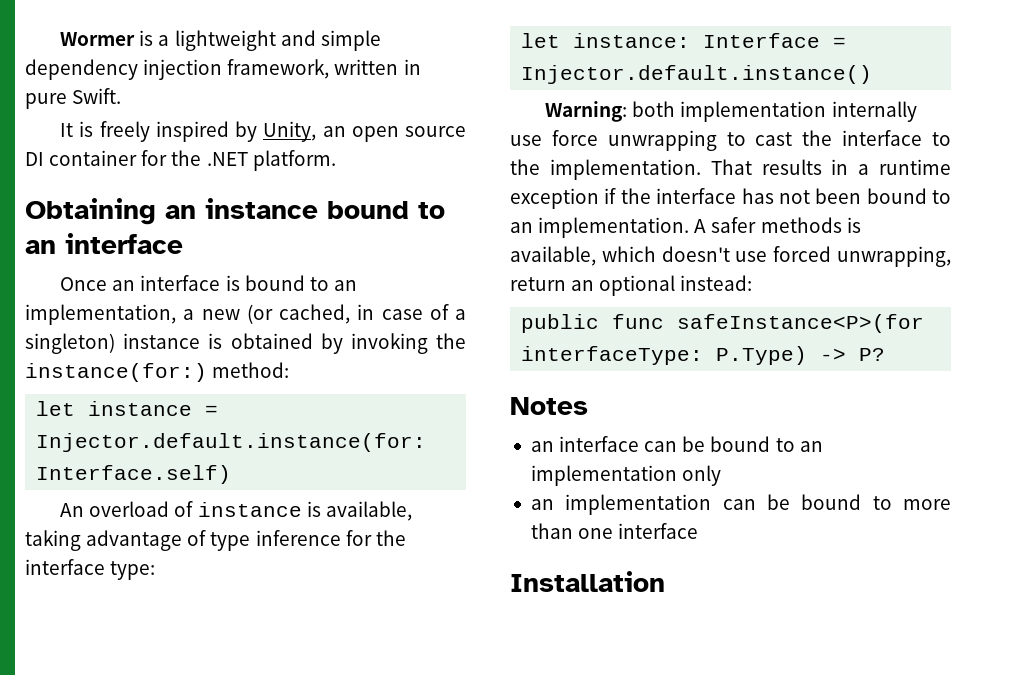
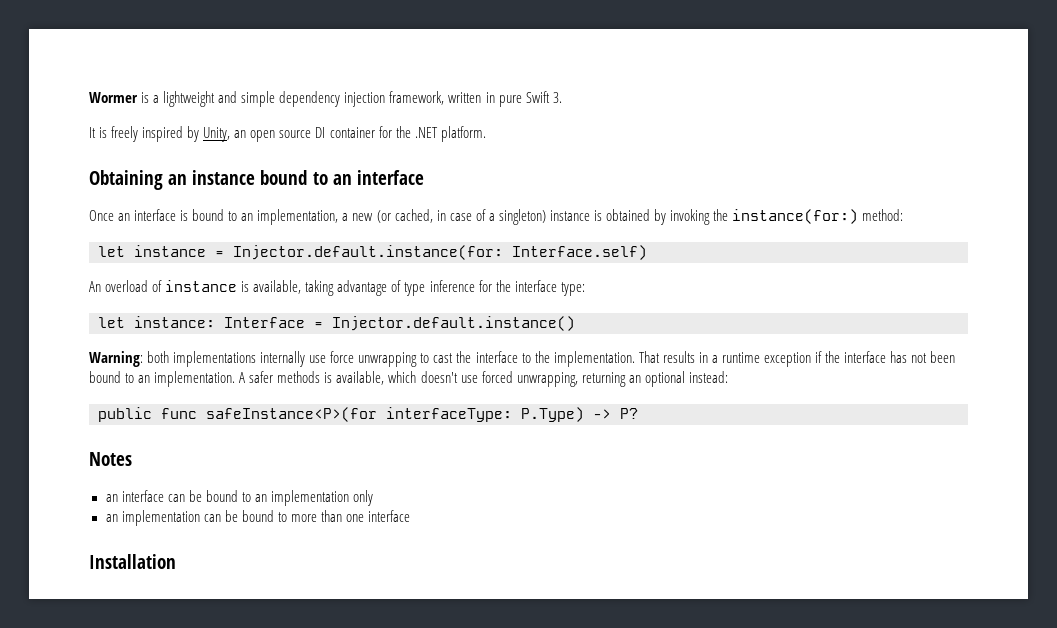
[72,88,122,104] Swift. -> [525,91,562,103] Swift 3.
[680,101,827,122] implementation -> [173,351,257,367] implementations
[510,277,566,291] return -> [581,372,626,387] returning

